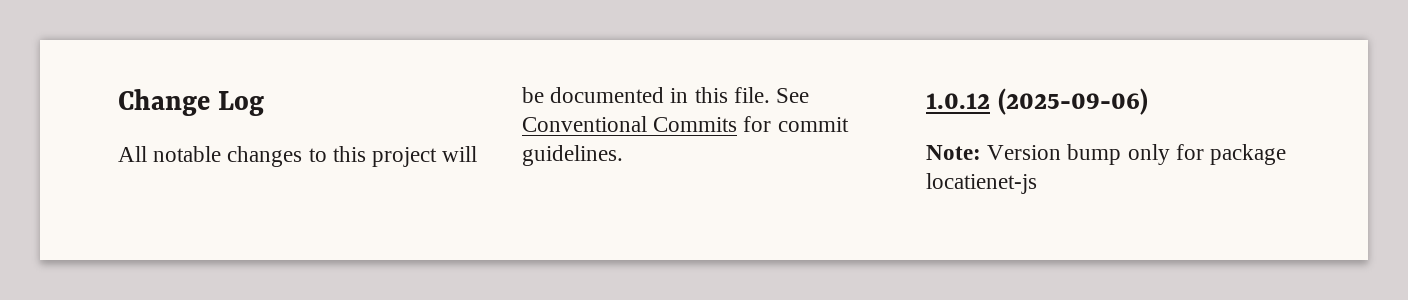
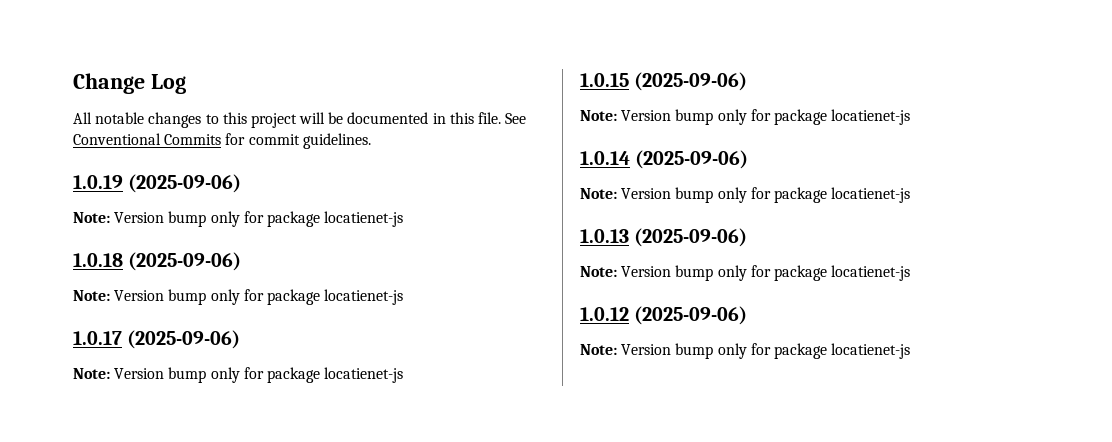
(623, 155) none -> [73,174,242,193] [73,211,404,227] [73,252,242,271] [73,289,404,305] [73,330,241,349] [73,367,404,383] [580,72,748,91] [580,109,911,125] [580,150,749,169] [580,187,911,203] [580,228,748,247] [580,265,911,281] // 1.0.19 (2025-09-06) // Note: Version bump only for package locatienet-js // 1.0.18 (2025-09-06) // Note: Version bump only for package locatienet-js // 1.0.17 (2025-09-06) // Note: Version bump only for package locatienet-js // 1.0.15 (2025-09-06) // Note: Version bump only for package locatienet-js // 1.0.14 (2025-09-06) // Note: Version bump only for package locatienet-js // 1.0.13 (2025-09-06) // Note: Version bump only for package locatienet-js

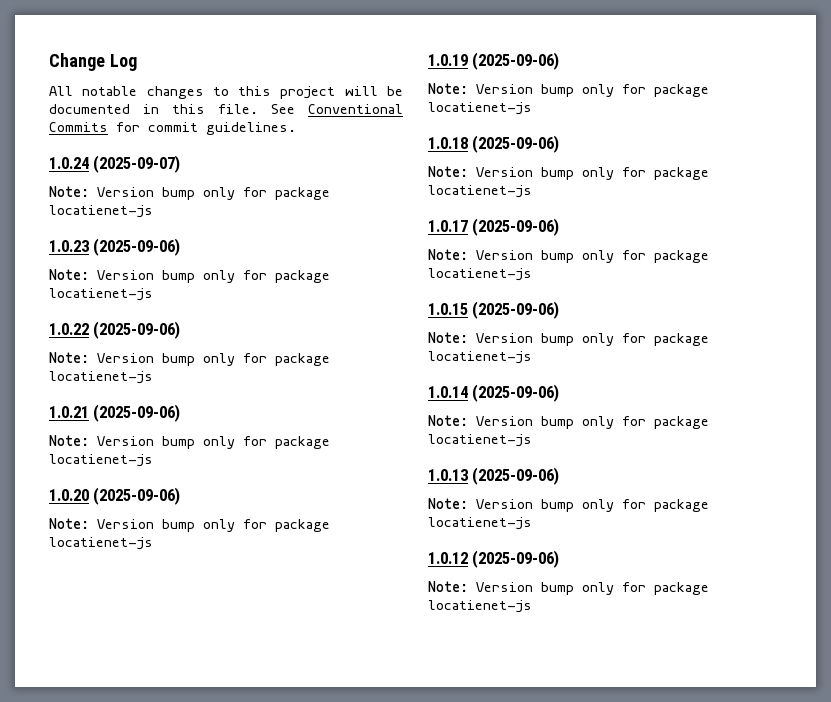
(371, 141) none -> [49,155,181,173] [49,186,330,200] [49,205,153,218] [49,238,181,256] [49,269,330,283] [49,288,153,301] [49,321,181,339] [49,352,330,366] [49,371,153,384] [49,404,181,422] [49,435,330,449] [49,454,153,467] [49,487,181,505] [49,518,330,532] [49,537,153,550] // 1.0.24 (2025-09-07) // Note: Version bump only for package locatienet-js // 1.0.23 (2025-09-06) // Note: Version bump only for package locatienet-js // 1.0.22 (2025-09-06) // Note: Version bump only for package locatienet-js // 1.0.21 (2025-09-06) // Note: Version bump only for package locatienet-js // 1.0.20 (2025-09-06) // Note: Version bump only for package locatienet-js

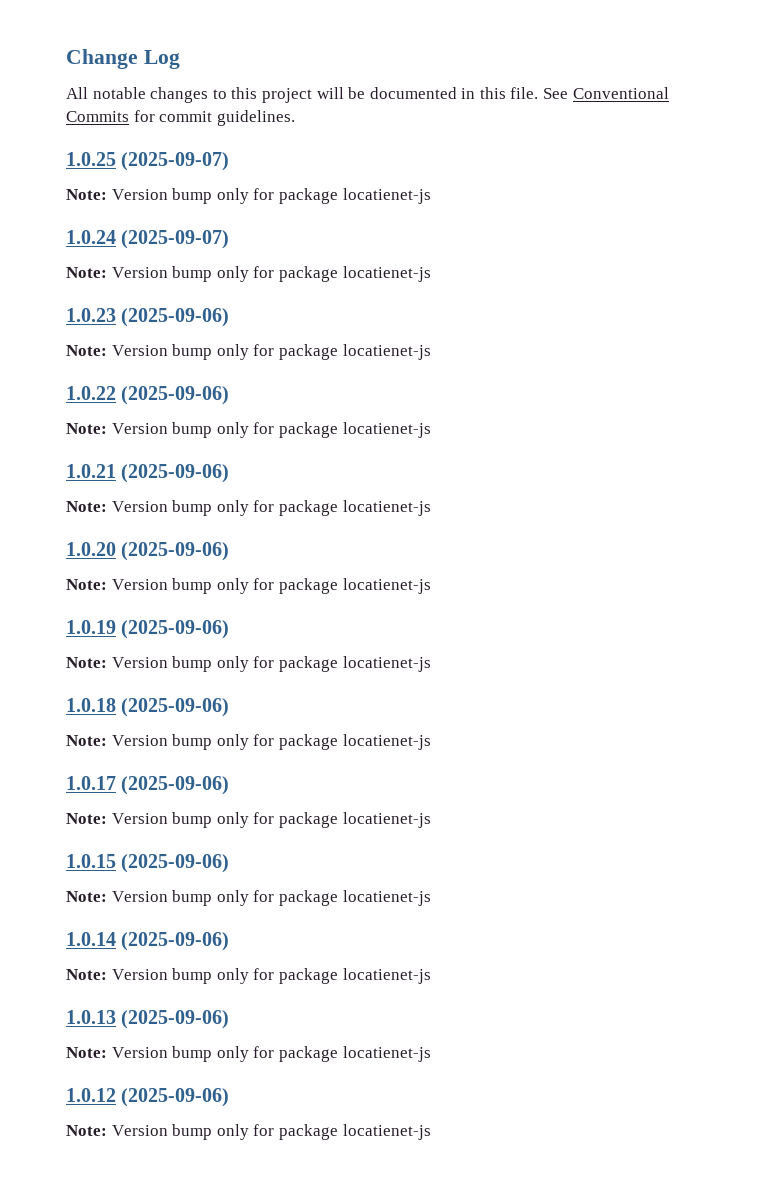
(296, 128) none -> [66,152,230,171] [66,188,431,204] // 1.0.25 (2025-09-07) // Note: Version bump only for package locatienet-js

